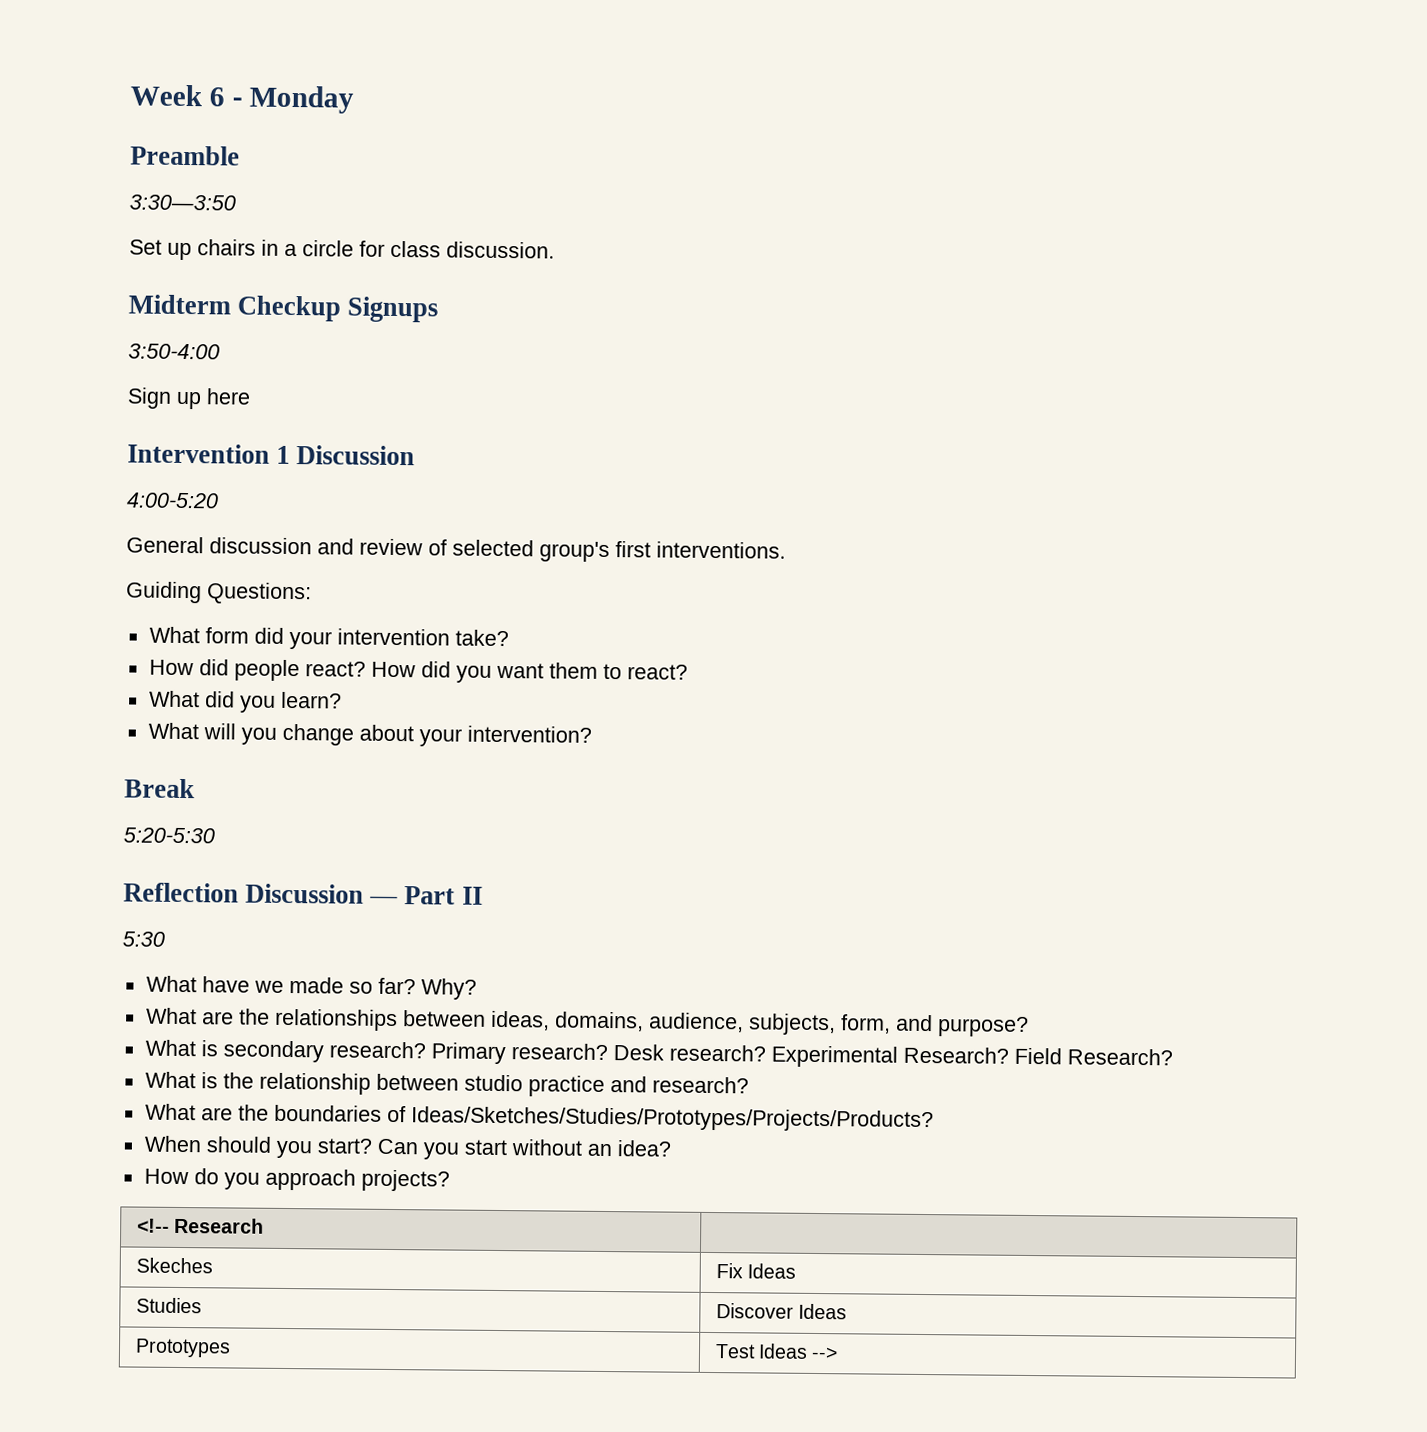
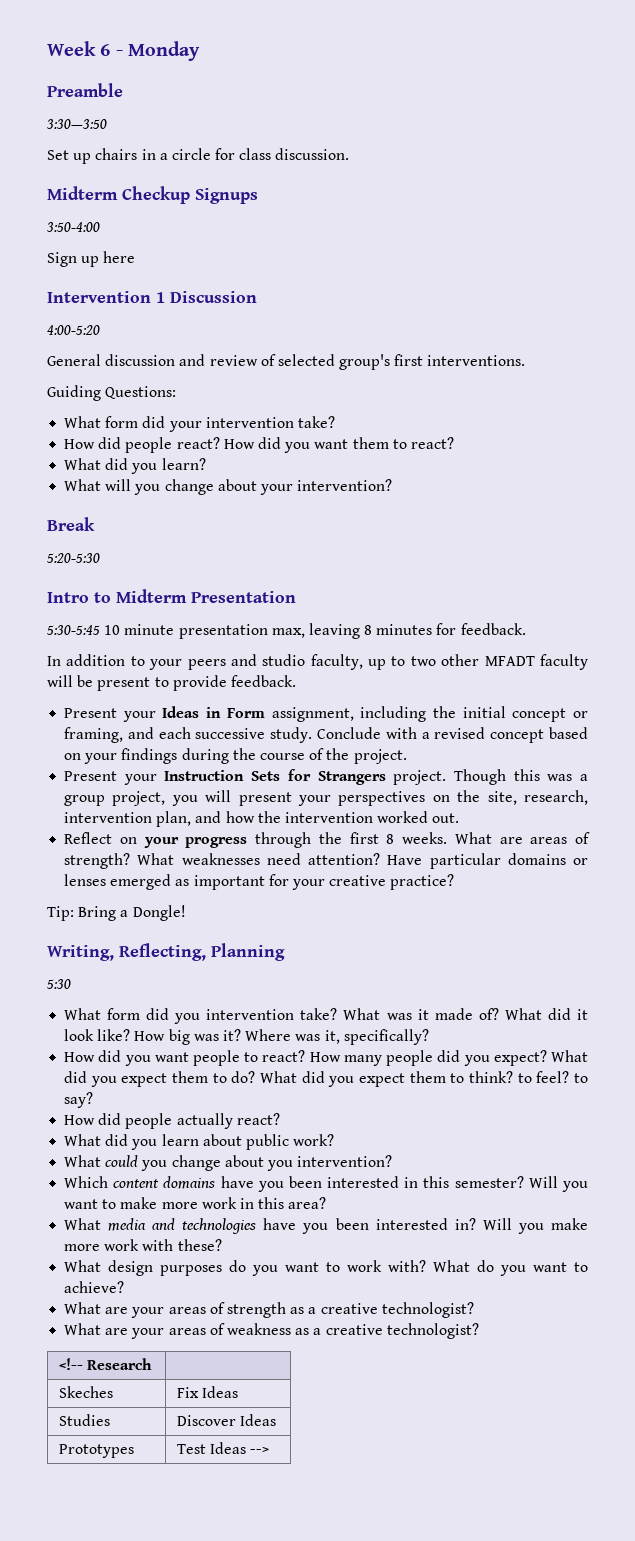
[123,882,483,905] [122,931,165,947] [145,975,477,1000] [145,1007,1029,1037] [144,1039,1173,1068] [144,1071,749,1097] [144,1103,934,1133] [143,1135,671,1160] [143,1168,450,1192] Reflection Discussion — Part II // 5:30 // What have we made so far? Why? // What are the relationships between ideas, domains, audience, subjects, form, and purpose? // What is secondary research? Primary research? Desk research? Experimental Research? Field Research? // What is the relationship between studio practice and research? // What are the boundaries of Ideas/Sketches/Studies/Prototypes/Projects/Products? // When should you start? Can you start without an idea? // How do you approach projects? -> [47,589,296,603] [46,623,526,639] [47,654,588,670] [47,675,296,691] [64,706,588,722] [64,727,589,743] [64,748,407,764] [64,769,588,785] [64,790,588,806] [64,811,460,827] [64,832,590,848] [64,853,588,869] [64,874,455,890] [47,905,186,921] [47,943,285,961] [46,979,71,989] [64,1008,589,1024] [64,1029,429,1045] [64,1050,588,1066] [64,1071,589,1087] [64,1092,94,1108] [64,1113,280,1129] [64,1134,335,1150] [64,1155,393,1171] [64,1176,588,1192] [64,1197,327,1209] [64,1218,588,1234] [64,1239,222,1251] [64,1260,588,1276] [64,1281,125,1293] [64,1302,474,1318] [64,1323,479,1339] Intro to Midterm Presentation // 5:30-5:45 10 minute presentation max, leaving 8 minutes for feedback. // In addition to your peers and studio faculty, up to two other MFADT faculty will be present to provide feedback. // Present your Ideas in Form assignment, including the initial concept or framing, and each successive study. Conclude with a revised concept based on your findings during the course of the project. // Present your Instruction Sets for Strangers project. Though this was a group project, you will present your perspectives on the site, research, intervention plan, and how the intervention worked out. // Reflect on your progress through the first 8 weeks. What are areas of strength? What weaknesses need attention? Have particular domains or lenses emerged as important for your creative practice? // Tip: Bring a Dongle! // Writing, Reflecting, Planning // 5:30 // What form did you intervention take? What was it made of? What did it look like? How big was it? Where was it, specifically? // How did you want people to react? How many people did you expect? What did you expect them to do? What did you expect them to think? to feel? to say? // How did people actually react? // What did you learn about public work? // What could you change about you intervention? // Which content domains have you been interested in this semester? Will you want to make more work in this area? // What media and technologies have you been interested in? Will you make more work with these? // What design purposes do you want to work with? What do you want to achieve? // What are your areas of strength as a creative technologist? // What are your areas of weakness as a creative technologist?

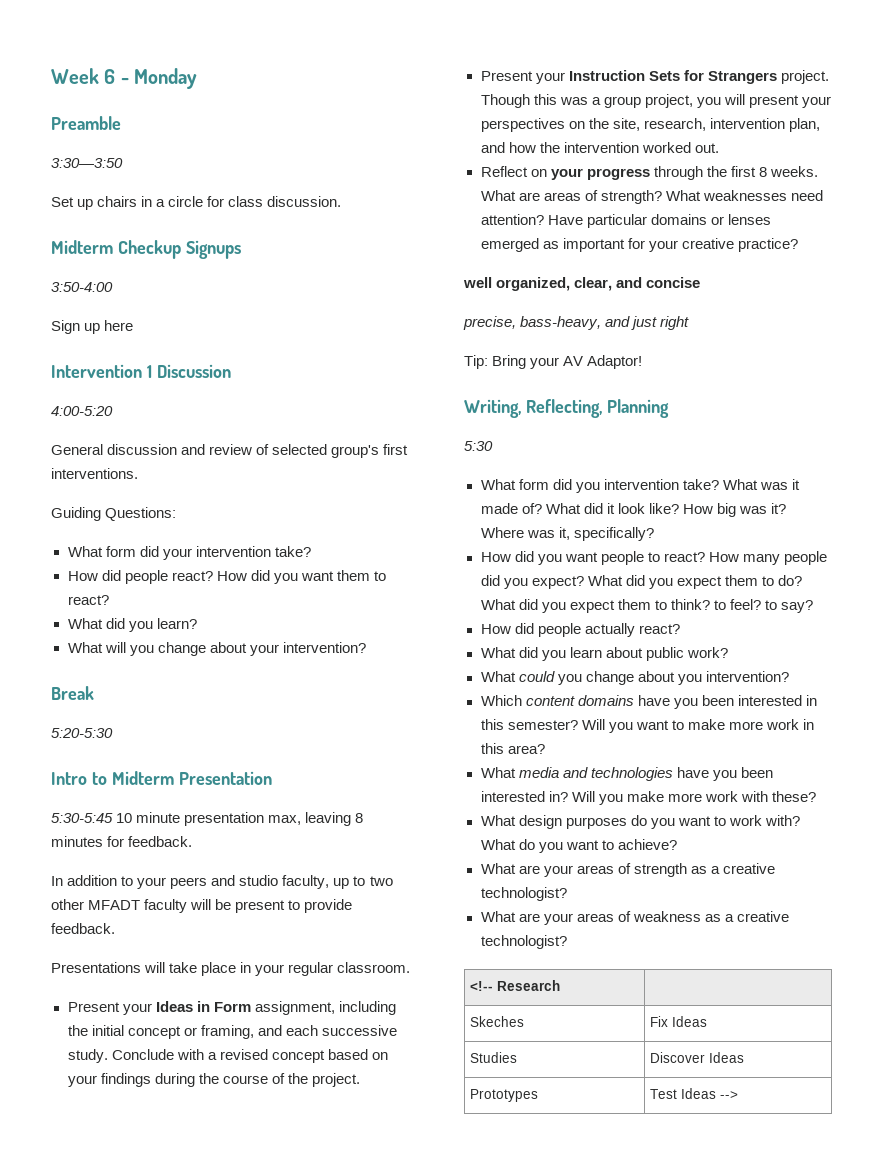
(296, 681) none -> [51,962,411,976] // Presentations will take place in your regular classroom.
(455, 882) none -> [463,277,701,291] [463,316,690,330] // well organized, clear, and concise // precise, bass-heavy, and just right
[120,905,186,921] a Dongle! -> [530,355,643,369] your AV Adaptor!

